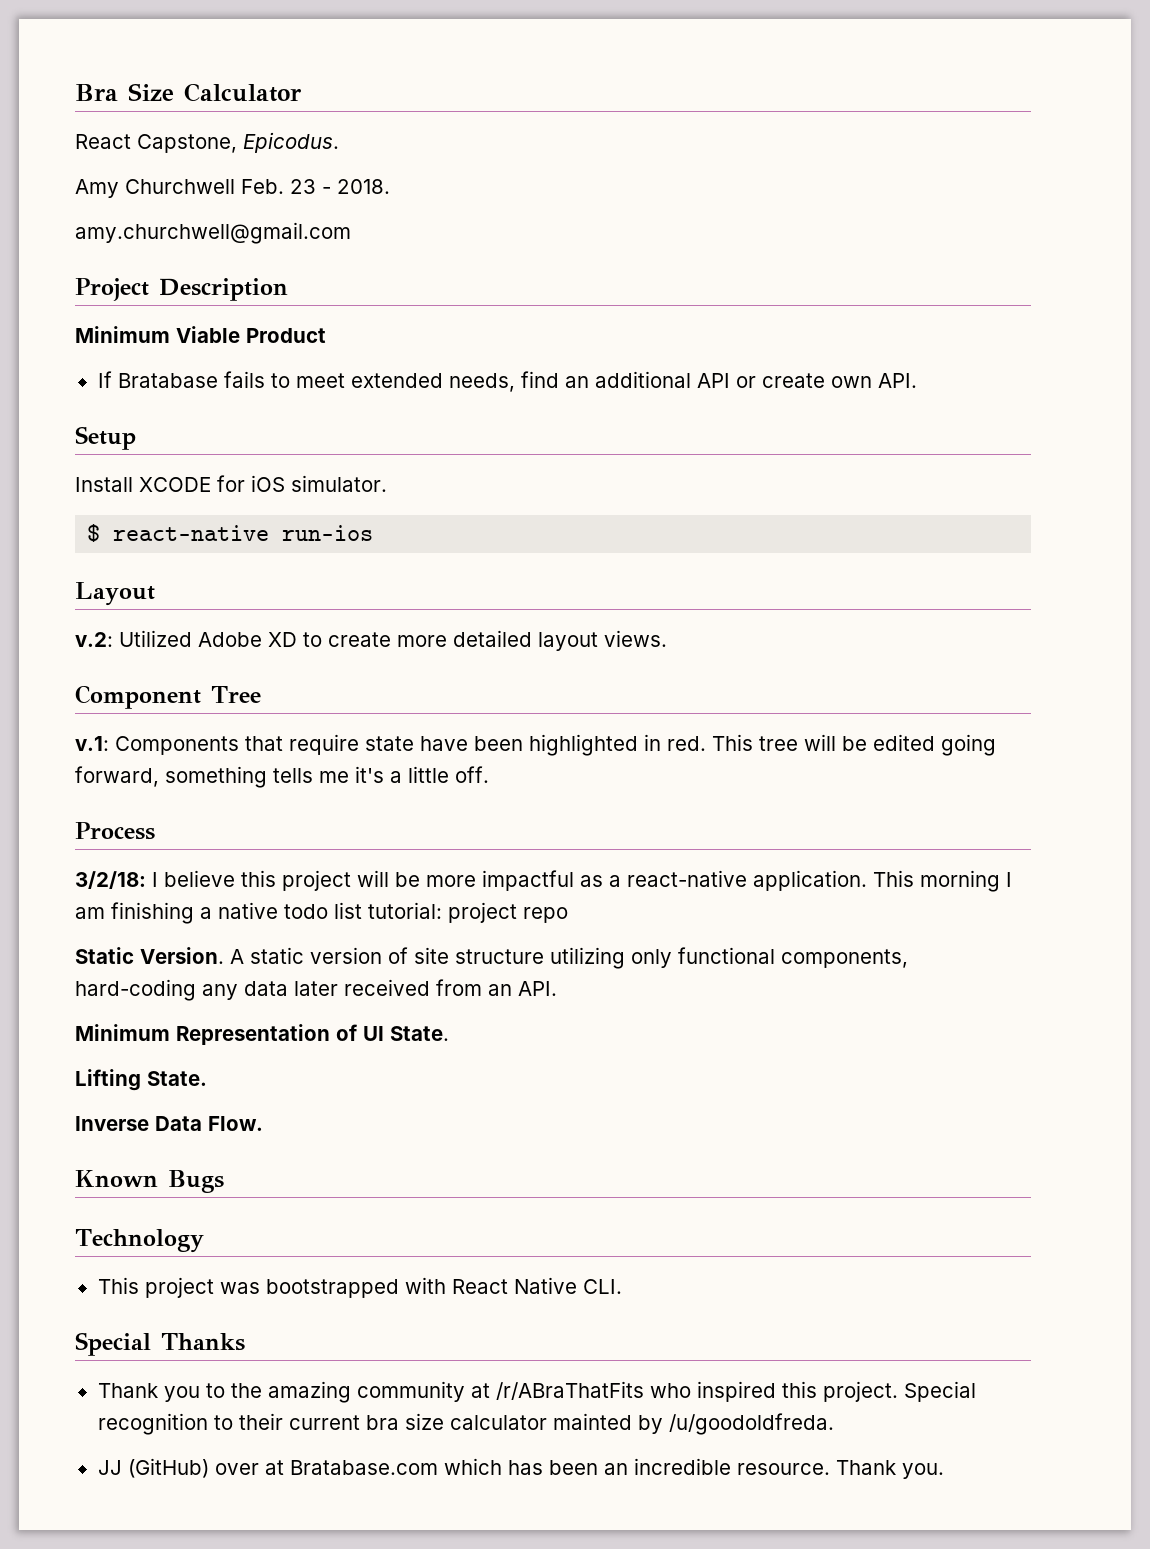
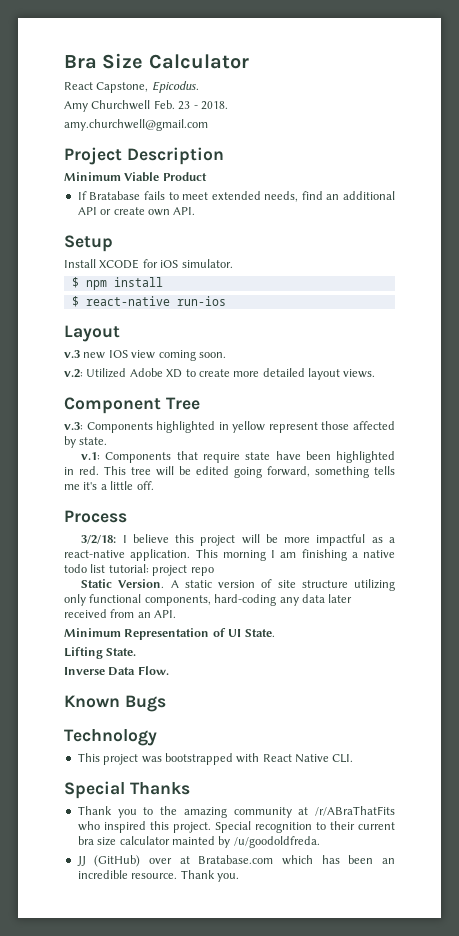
(387, 483) none -> [71,277,163,290] // $ npm install
(155, 594) none -> [64,350,226,361] // v.3 new IOS view coming soon.
(261, 694) none -> [64,421,395,433] [64,436,108,448] // v.3: Components highlighted in yellow represent those affected by state.

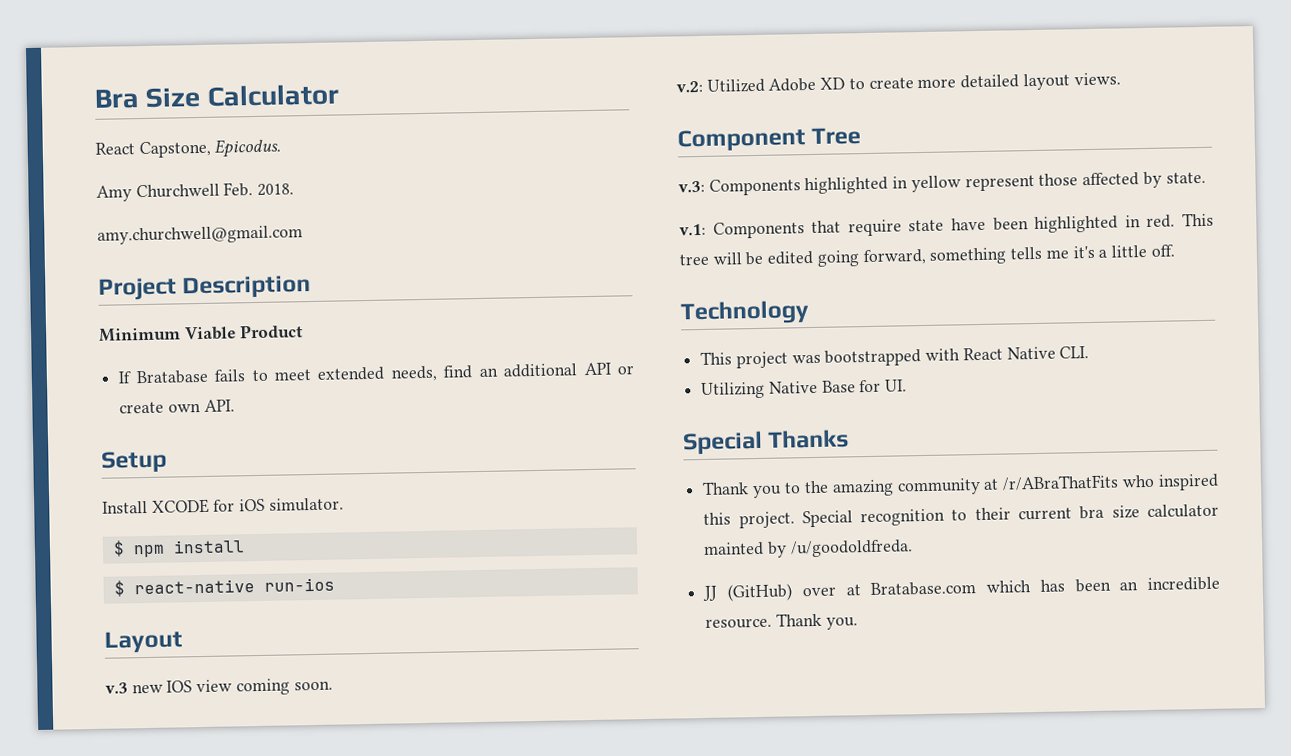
[178,101,198,110] 23 - -> (254, 189) none
[64,510,127,523] [81,534,395,546] [64,549,395,561] [64,564,214,576] [81,579,396,591] [64,594,353,606] [64,609,177,618] [64,628,275,640] [64,647,137,659] [64,666,169,676] [64,695,166,712] // Process // 3/2/18: I believe this project will be more impactful as a react-native application. This morning I am finishing a native todo list tutorial: project repo // Static Version. A static version of site structure utilizing only functional components, hard-coding any data later received from an API. // Minimum Representation of UI State. // Lifting State. // Inverse Data Flow. // Known Bugs -> (1175, 250) none
(354, 758) none -> [701,379,908,399] // Utilizing Native Base for UI.

